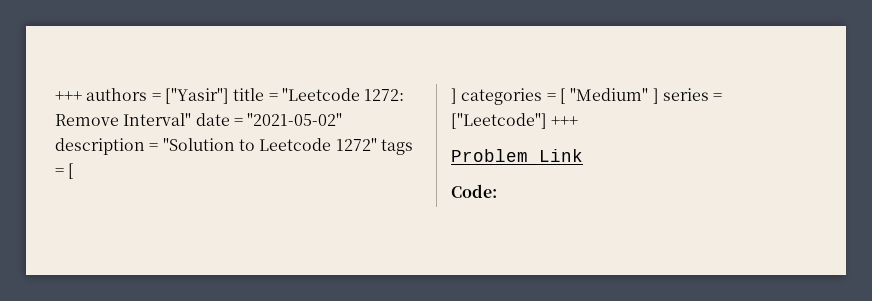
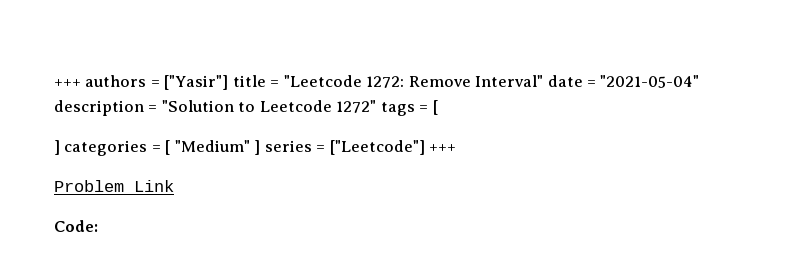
[247,113,343,126] "2021-05-02" -> [600,75,700,88] "2021-05-04"

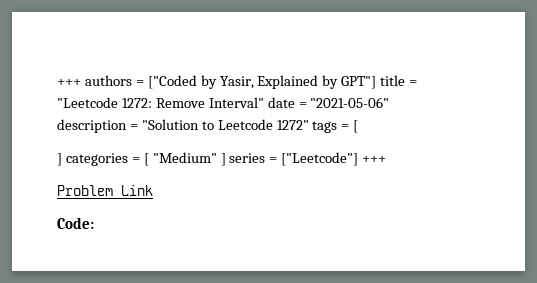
[164,75,229,90] ["Yasir"] -> [147,75,377,89] ["Coded by Yasir, Explained by GPT"]
[600,75,700,88] "2021-05-04" -> [310,97,390,108] "2021-05-06"

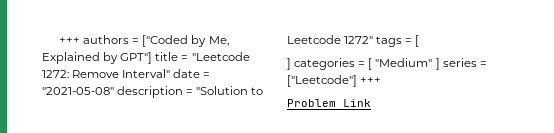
[219,76,254,89] Yasir, -> [208,36,229,46] Me,
[310,97,390,108] "2021-05-06" -> [42,87,114,95] "2021-05-08"
[57,217,94,229] // Code: -> (371, 103) none

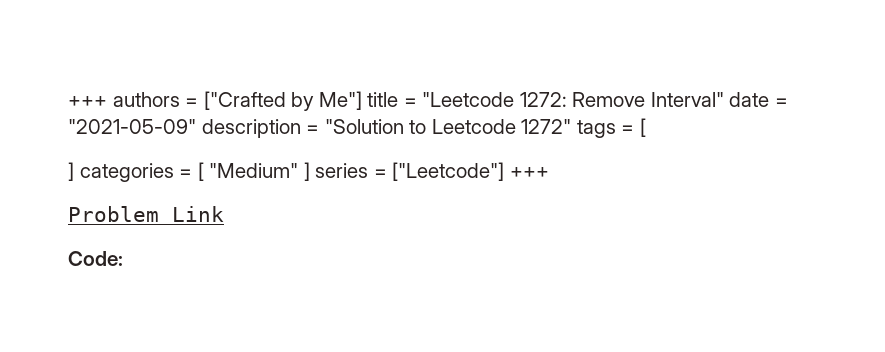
[142,35,229,47] [42,52,153,64] ["Coded by Me, Explained by GPT"] -> [203,91,362,111] ["Crafted by Me"]
[42,87,114,95] "2021-05-08" -> [68,119,196,134] "2021-05-09"
(371, 103) none -> [68,251,123,266] // Code:

